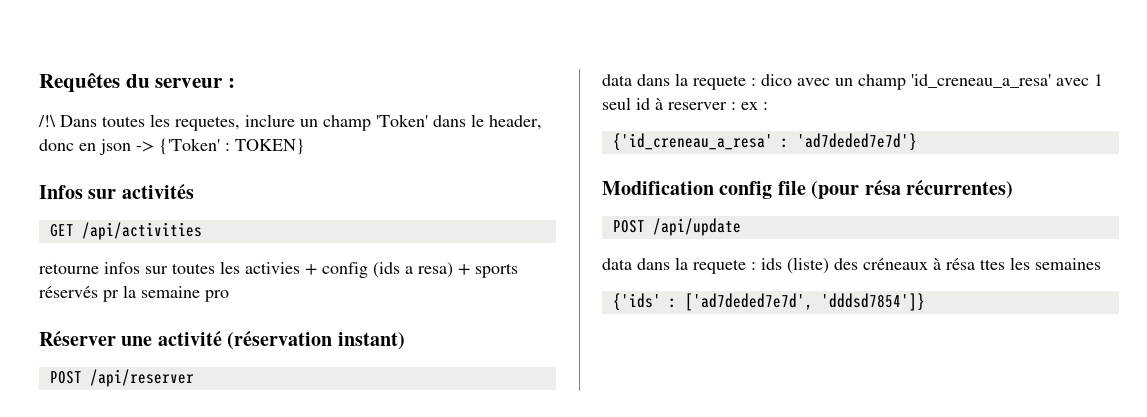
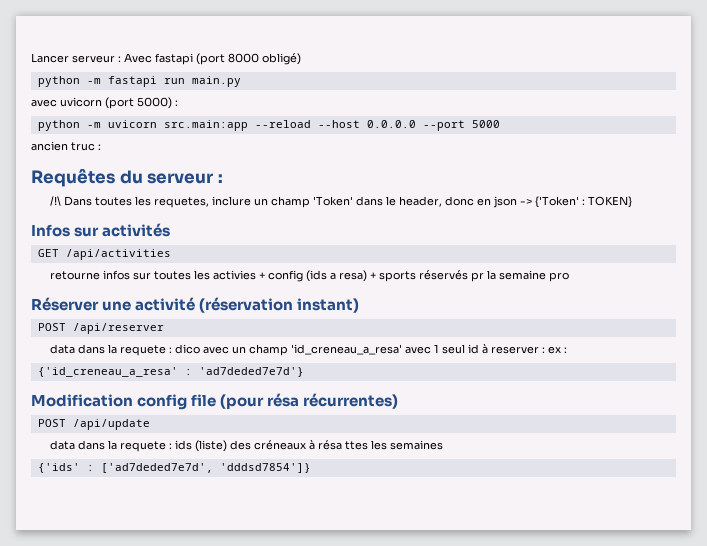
(39, 83) none -> [31,53,301,65] [37,76,241,87] [31,97,178,109] [37,120,500,131] [31,141,101,151] Lancer serveur : Avec fastapi (port 8000 obligé) // python -m fastapi run main.py // avec uvicorn (port 5000) : // python -m uvicorn src.main:app --reload --host 0.0.0.0 --port 5000 // ancien truc : //

